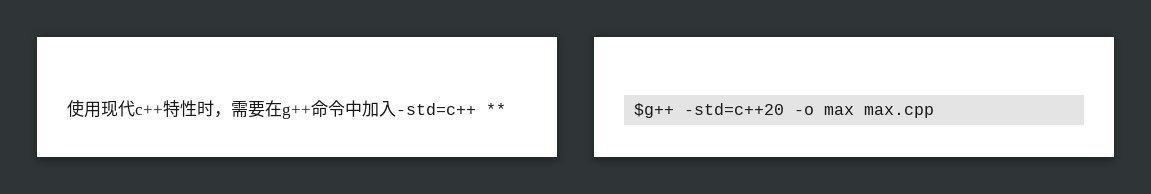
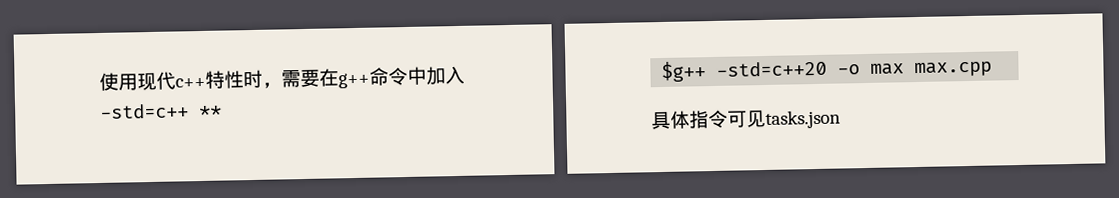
(935, 112) none -> [651,109,841,130] // 具体指令可见tasks.json

